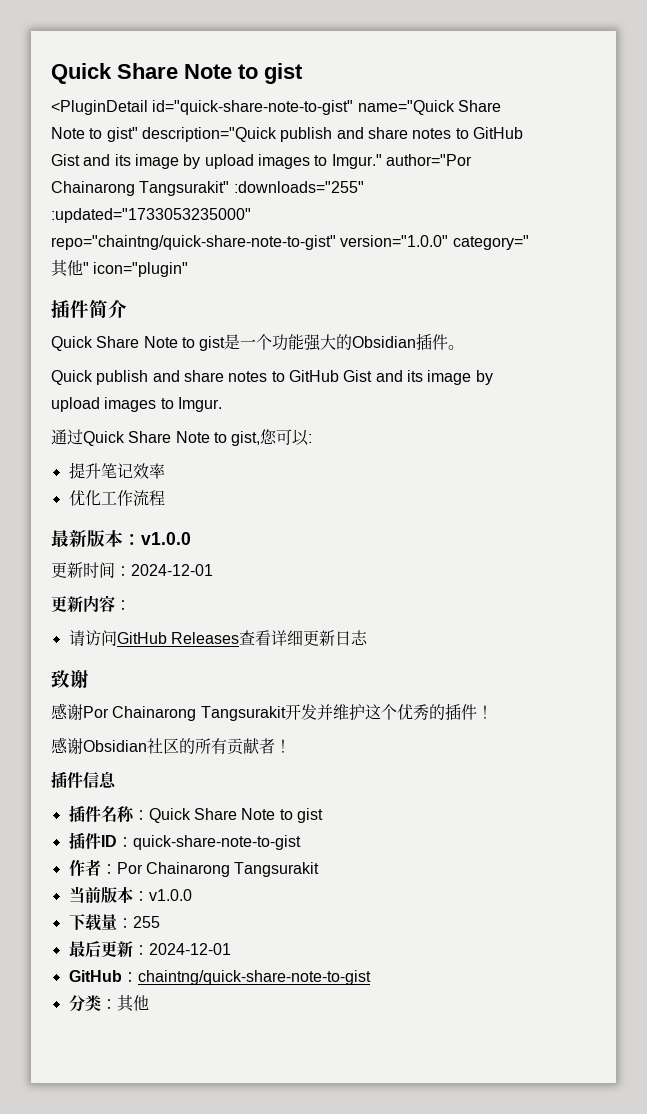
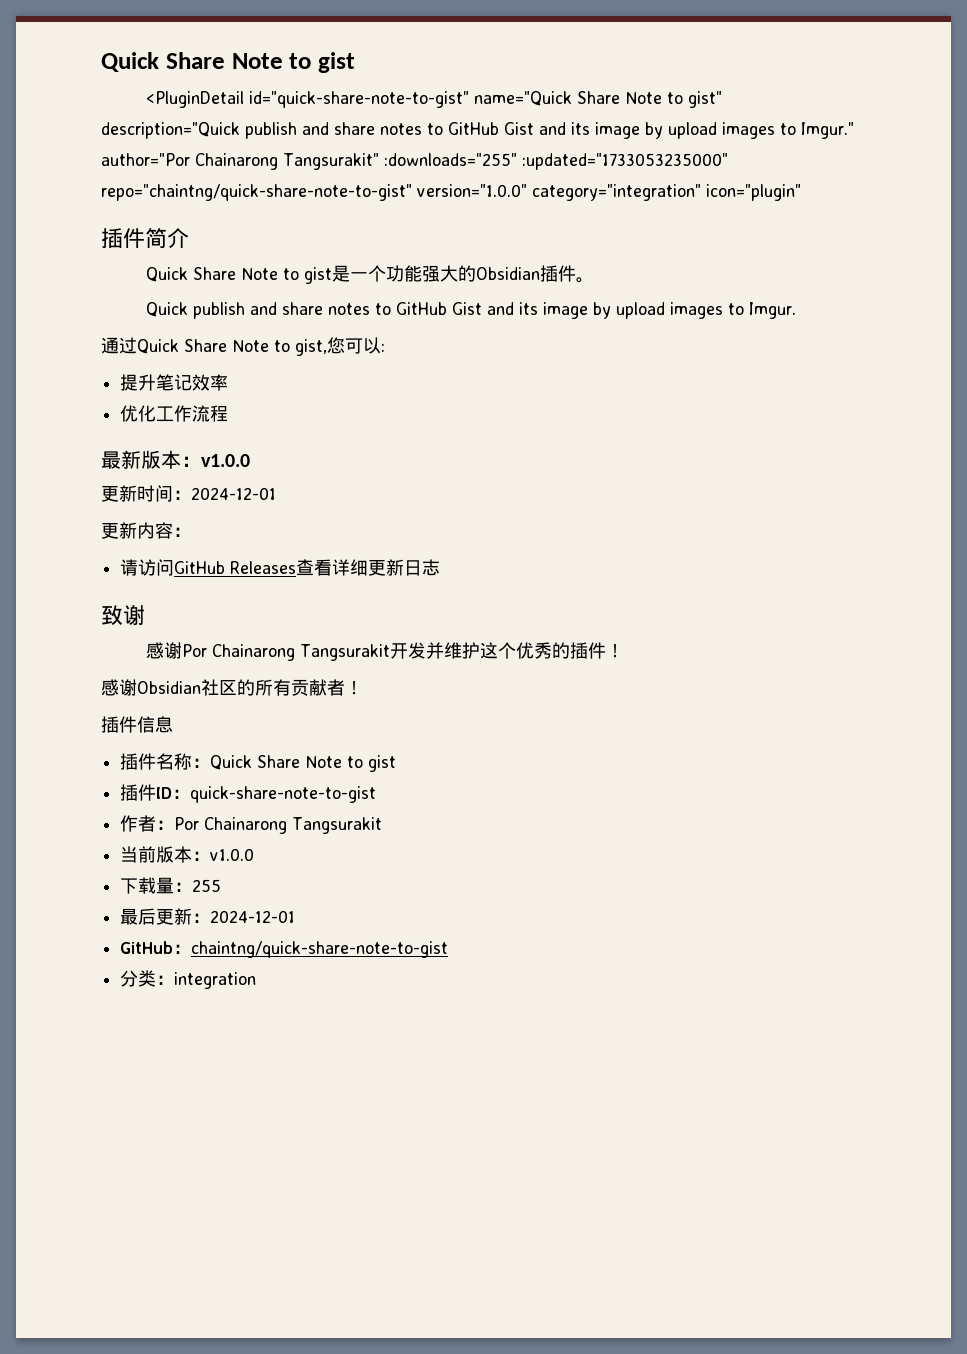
[452,235,529,250] [51,260,89,277] category="其他" -> [532,184,701,201] category="integration"
[116,995,149,1012] 其他 -> [174,972,257,989] integration

